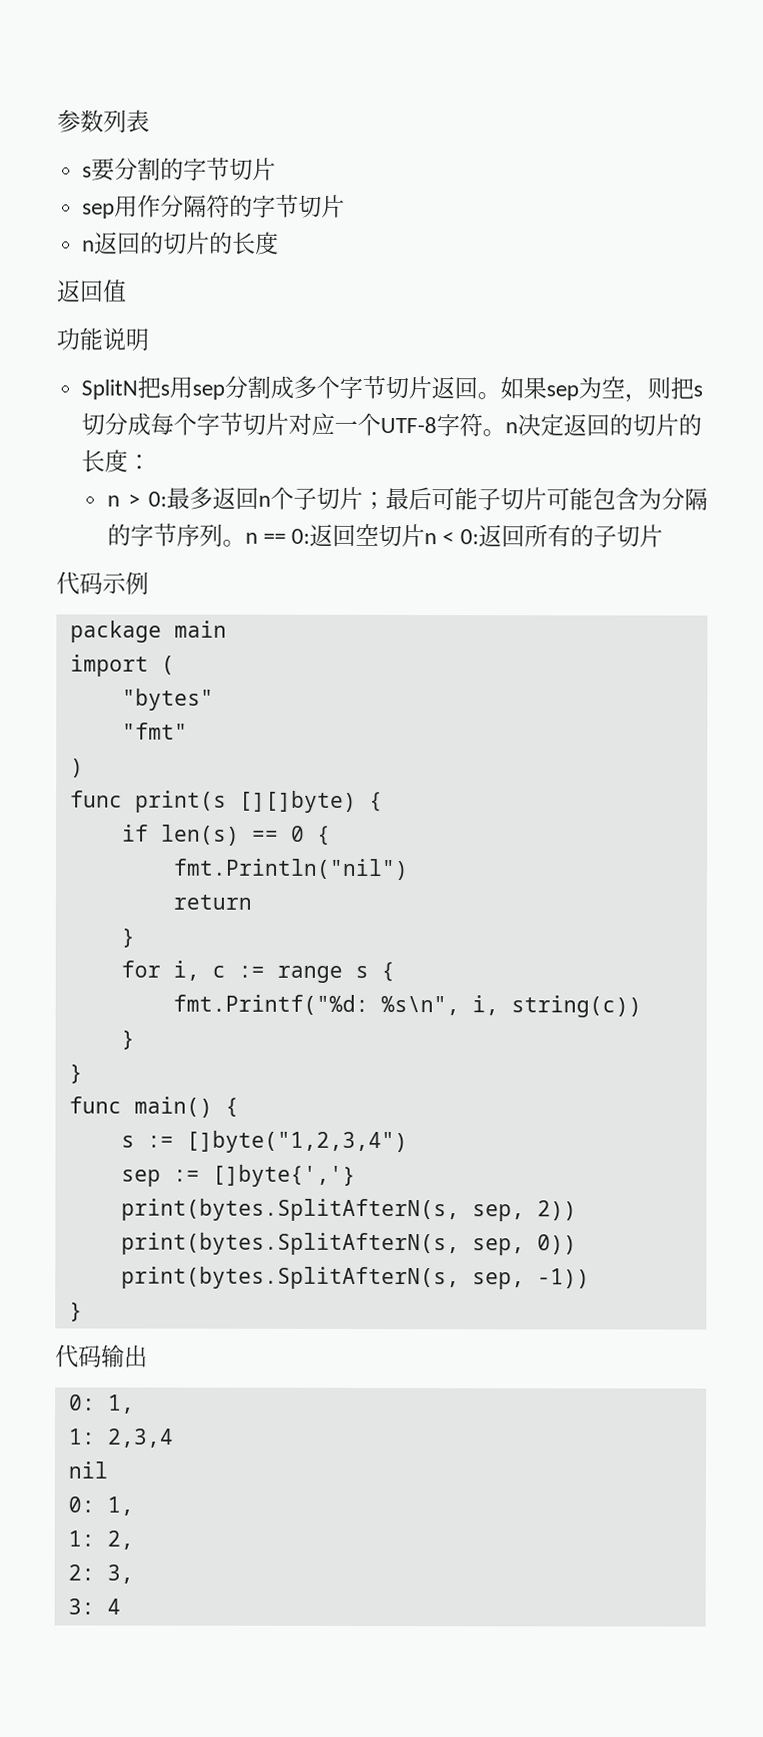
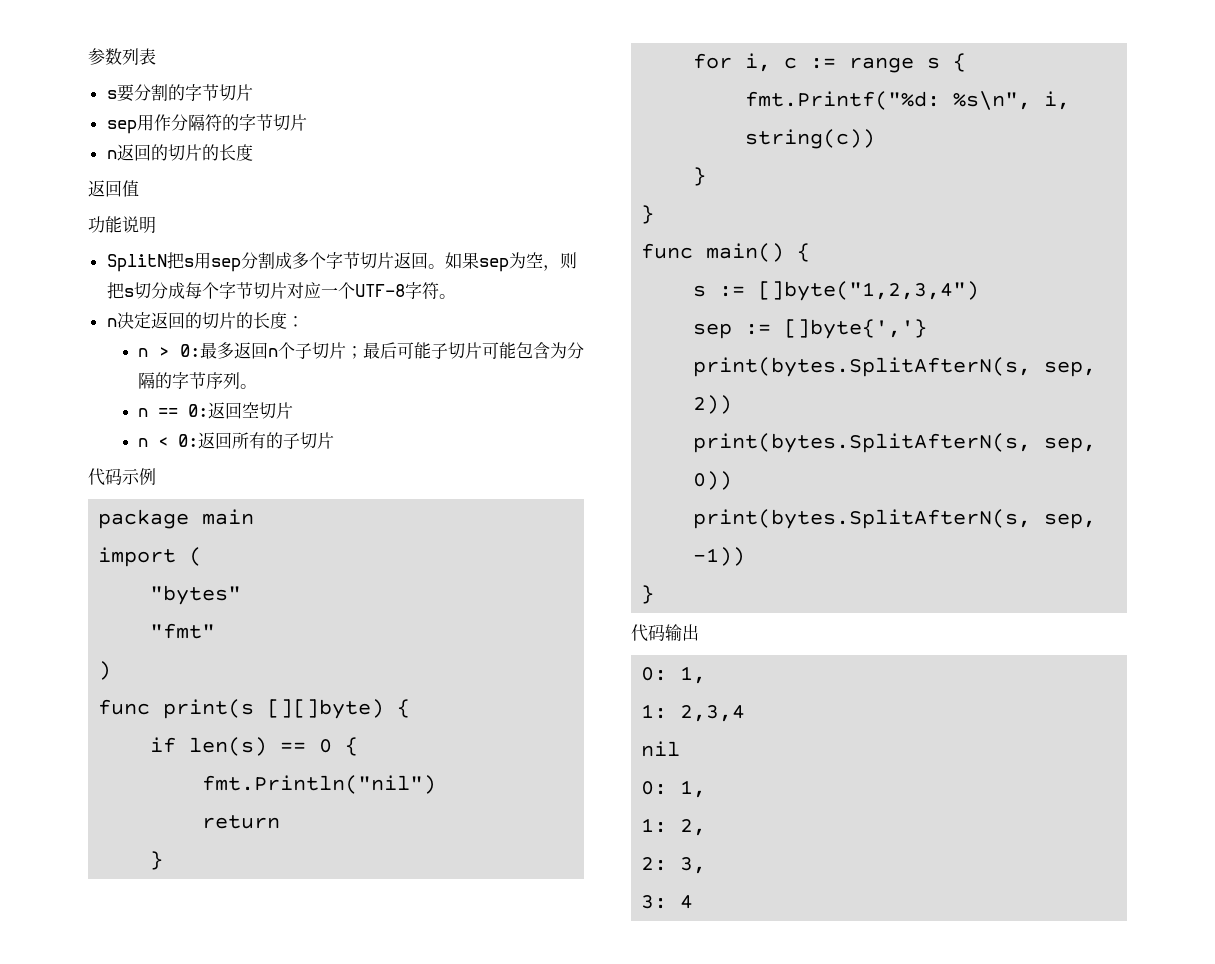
(507, 433) none -> (456, 296) //
(246, 543) none -> (258, 386) //
(426, 536) none -> (294, 410) //

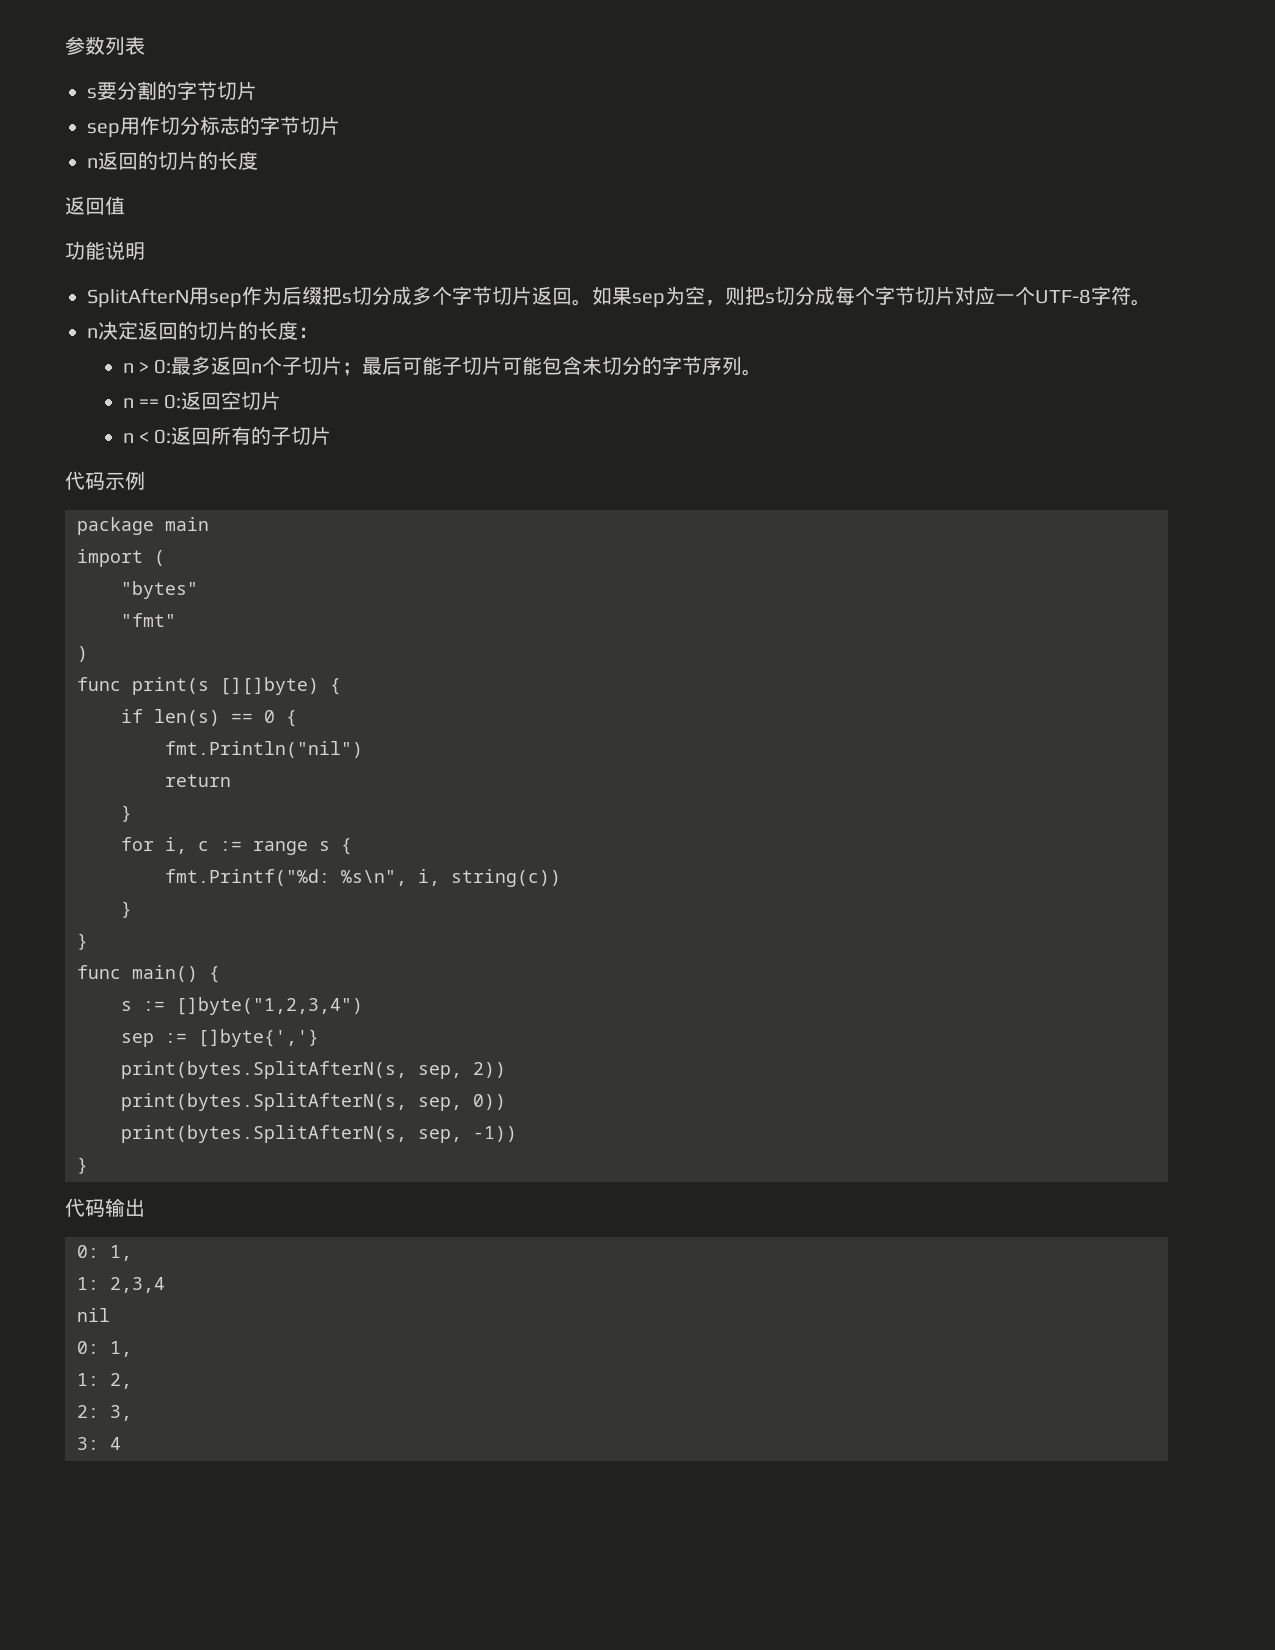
[170,114,222,131] 分隔符 -> [160,116,240,135] 切分标志
[106,252,275,272] SplitN把s用sep分割 -> [87,286,392,308] SplitAfterN用sep作为后缀把s切分
[550,342,584,359] [138,372,156,389] 为分隔 -> [582,356,643,375] 未切分

